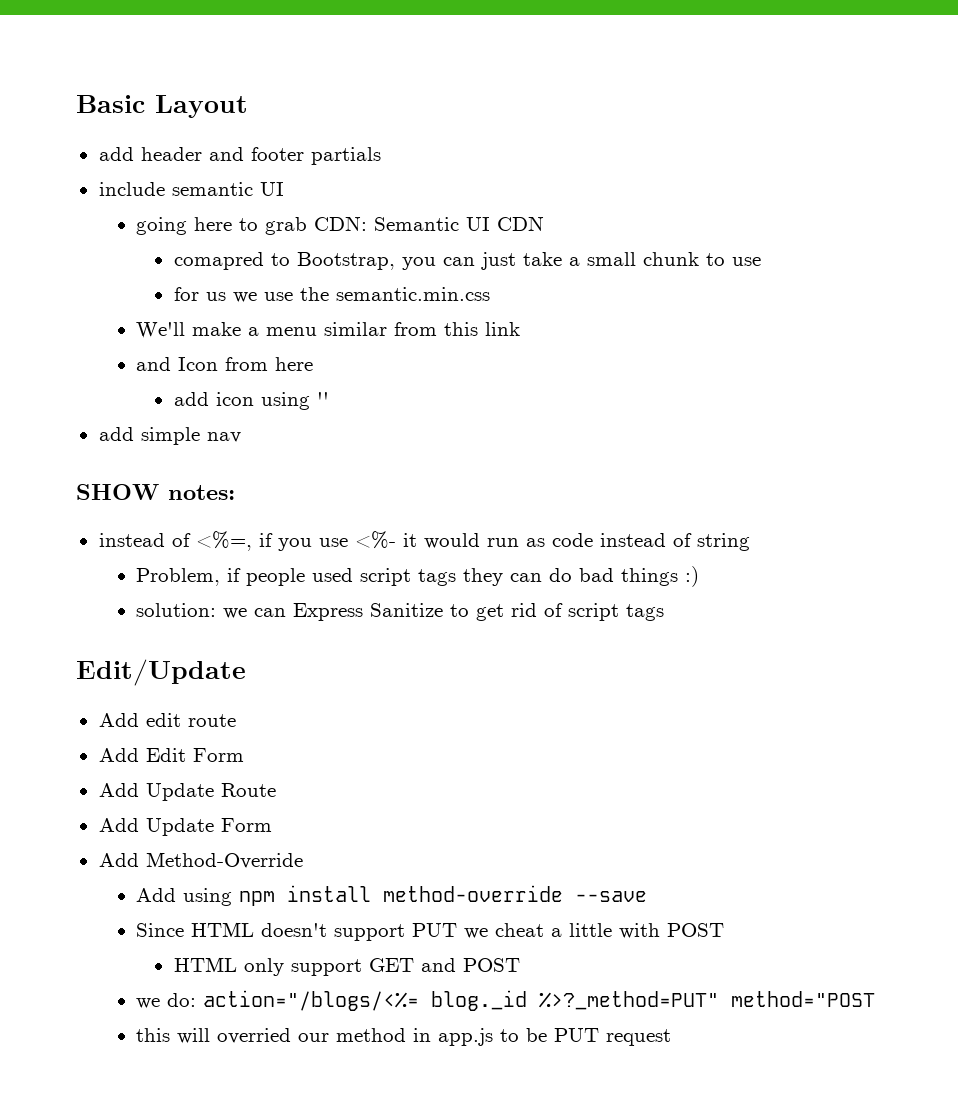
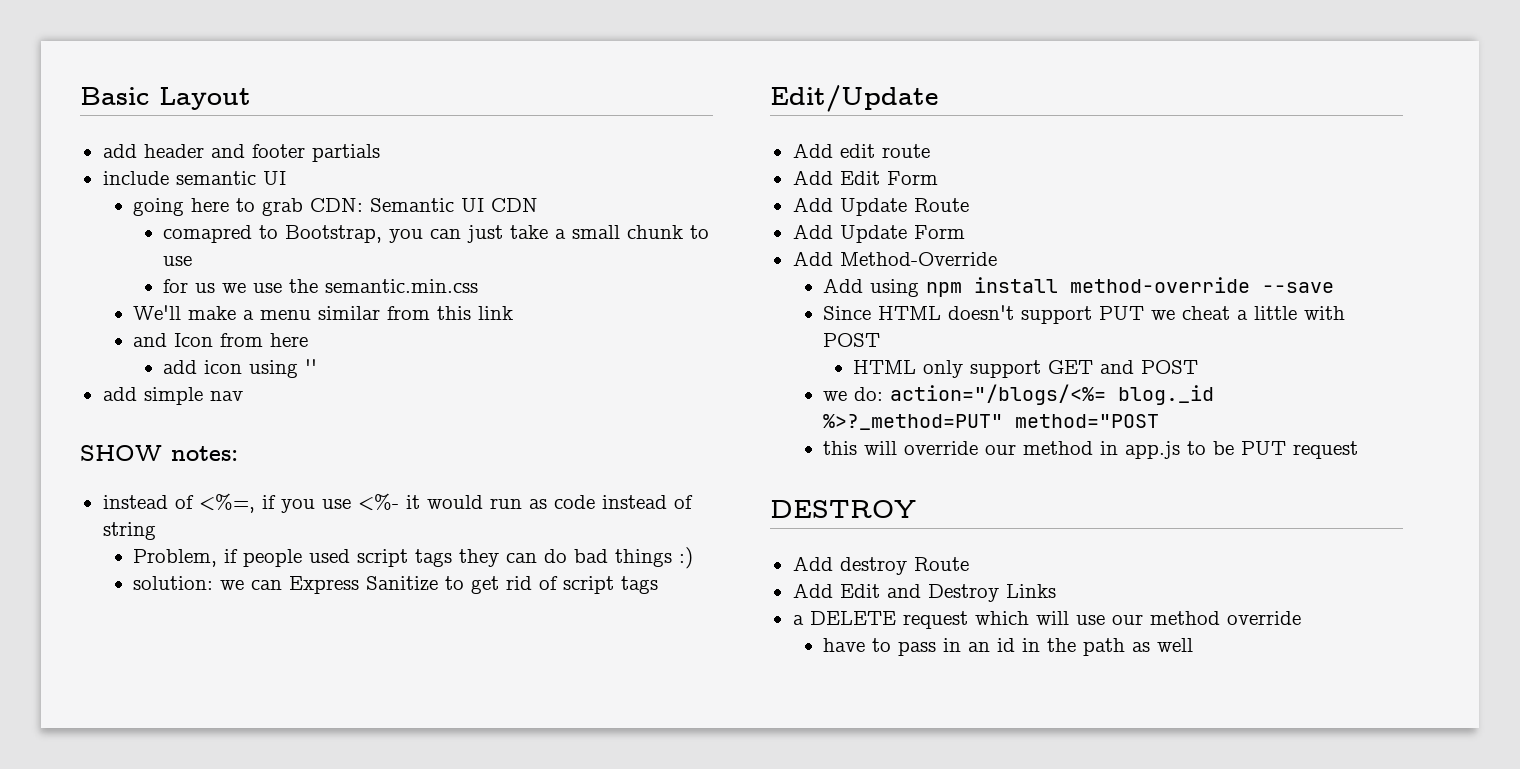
[217,1028,292,1044] overried -> [904,441,979,455] override
(672, 1037) none -> [770,500,916,518] [792,556,969,575] [792,583,1056,602] [792,611,1301,629] [823,638,1194,656] // DESTROY // Add destroy Route // Add Edit and Destroy Links // a DELETE request which will use our method override // have to pass in an id in the path as well

